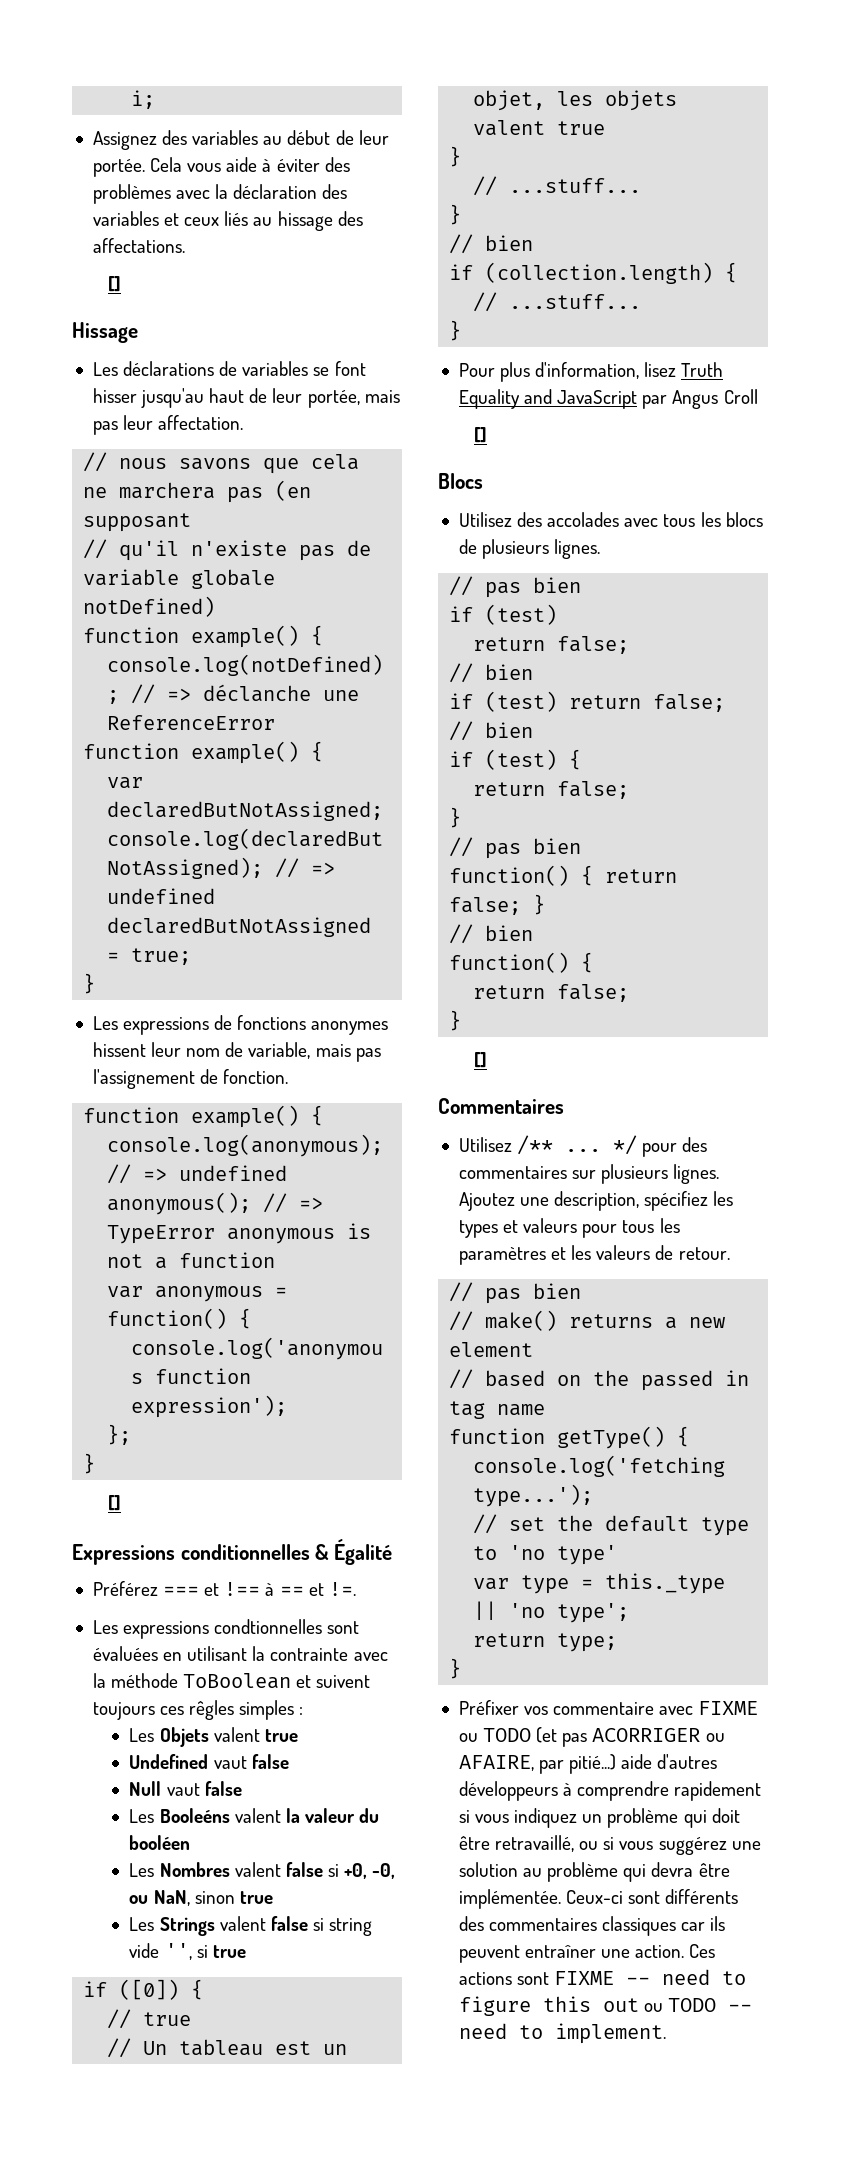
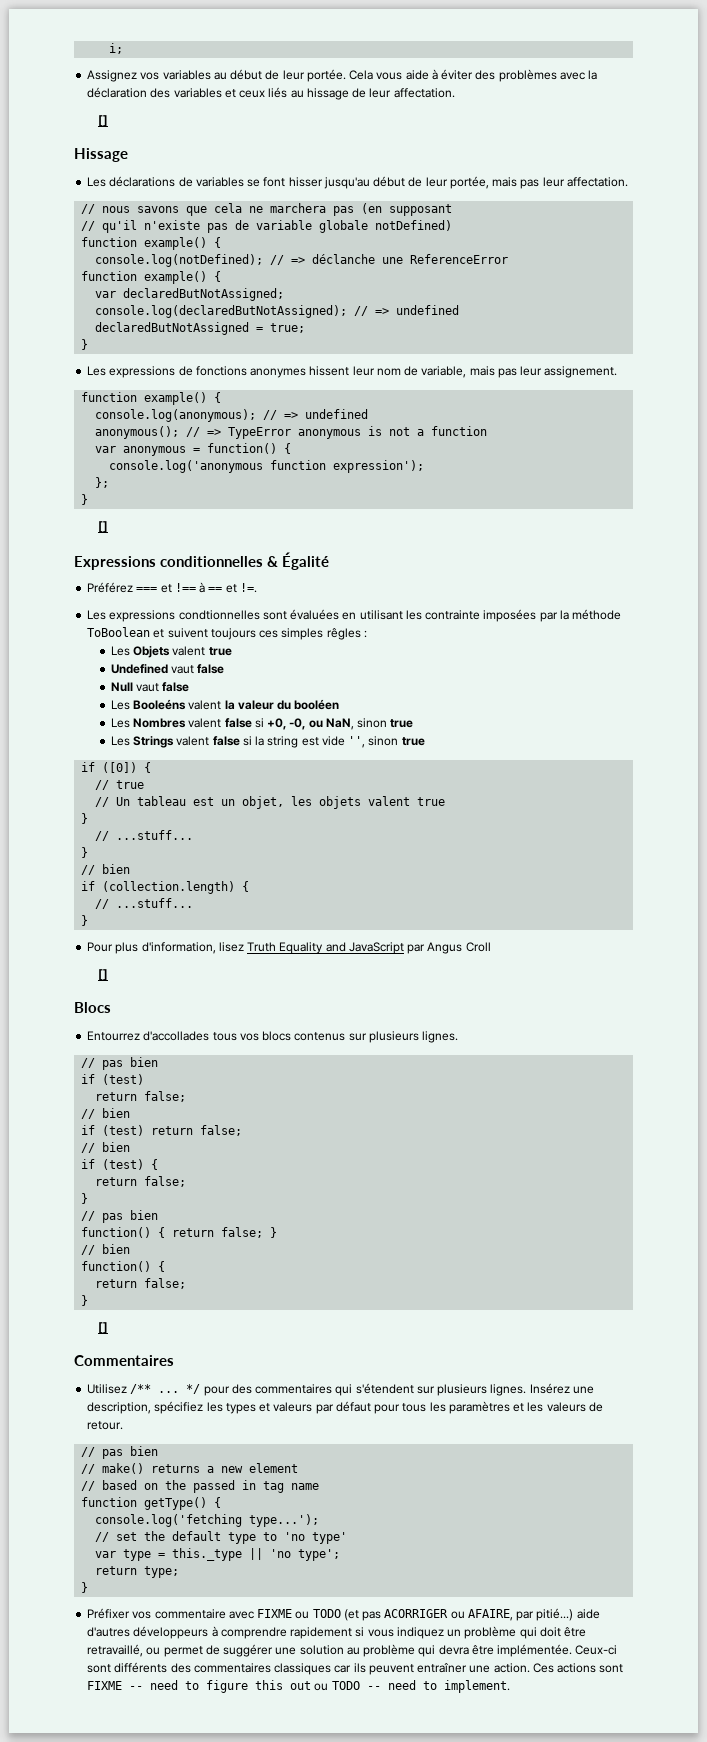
[162,130,188,145] des -> [140,72,160,80] vos
[337,211,363,226] [92,238,185,253] des affectations. -> [352,88,455,98] de leur affectation.
[209,388,245,403] haut -> [373,176,406,187] début
[92,1069,289,1089] l'assignement de fonction. -> [520,366,618,378] leur assignement.
[252,1646,388,1661] la contrainte avec -> [405,609,558,622] les contrainte imposées par
[189,1700,295,1720] rêgles simples -> [281,628,361,640] simples rêgles
[329,1918,373,1936] string -> [255,736,319,748] la string est
[196,1945,208,1958] si -> [368,736,399,746] sinon
[458,512,763,527] [458,539,477,554] Utilisez des accolades avec tous les blocs de -> [87,1031,367,1041] Entourrez d'accollades tous vos blocs contenus sur
[572,1164,720,1184] [458,1192,515,1211] sur plusieurs lignes. Ajoutez -> [335,1383,570,1396] qui s'étendent sur plusieurs lignes. Insérez
(578, 1225) none -> [315,1401,371,1414] par défaut
[603,1837,727,1855] si vous suggérez -> [163,1644,274,1657] permet de suggérer

